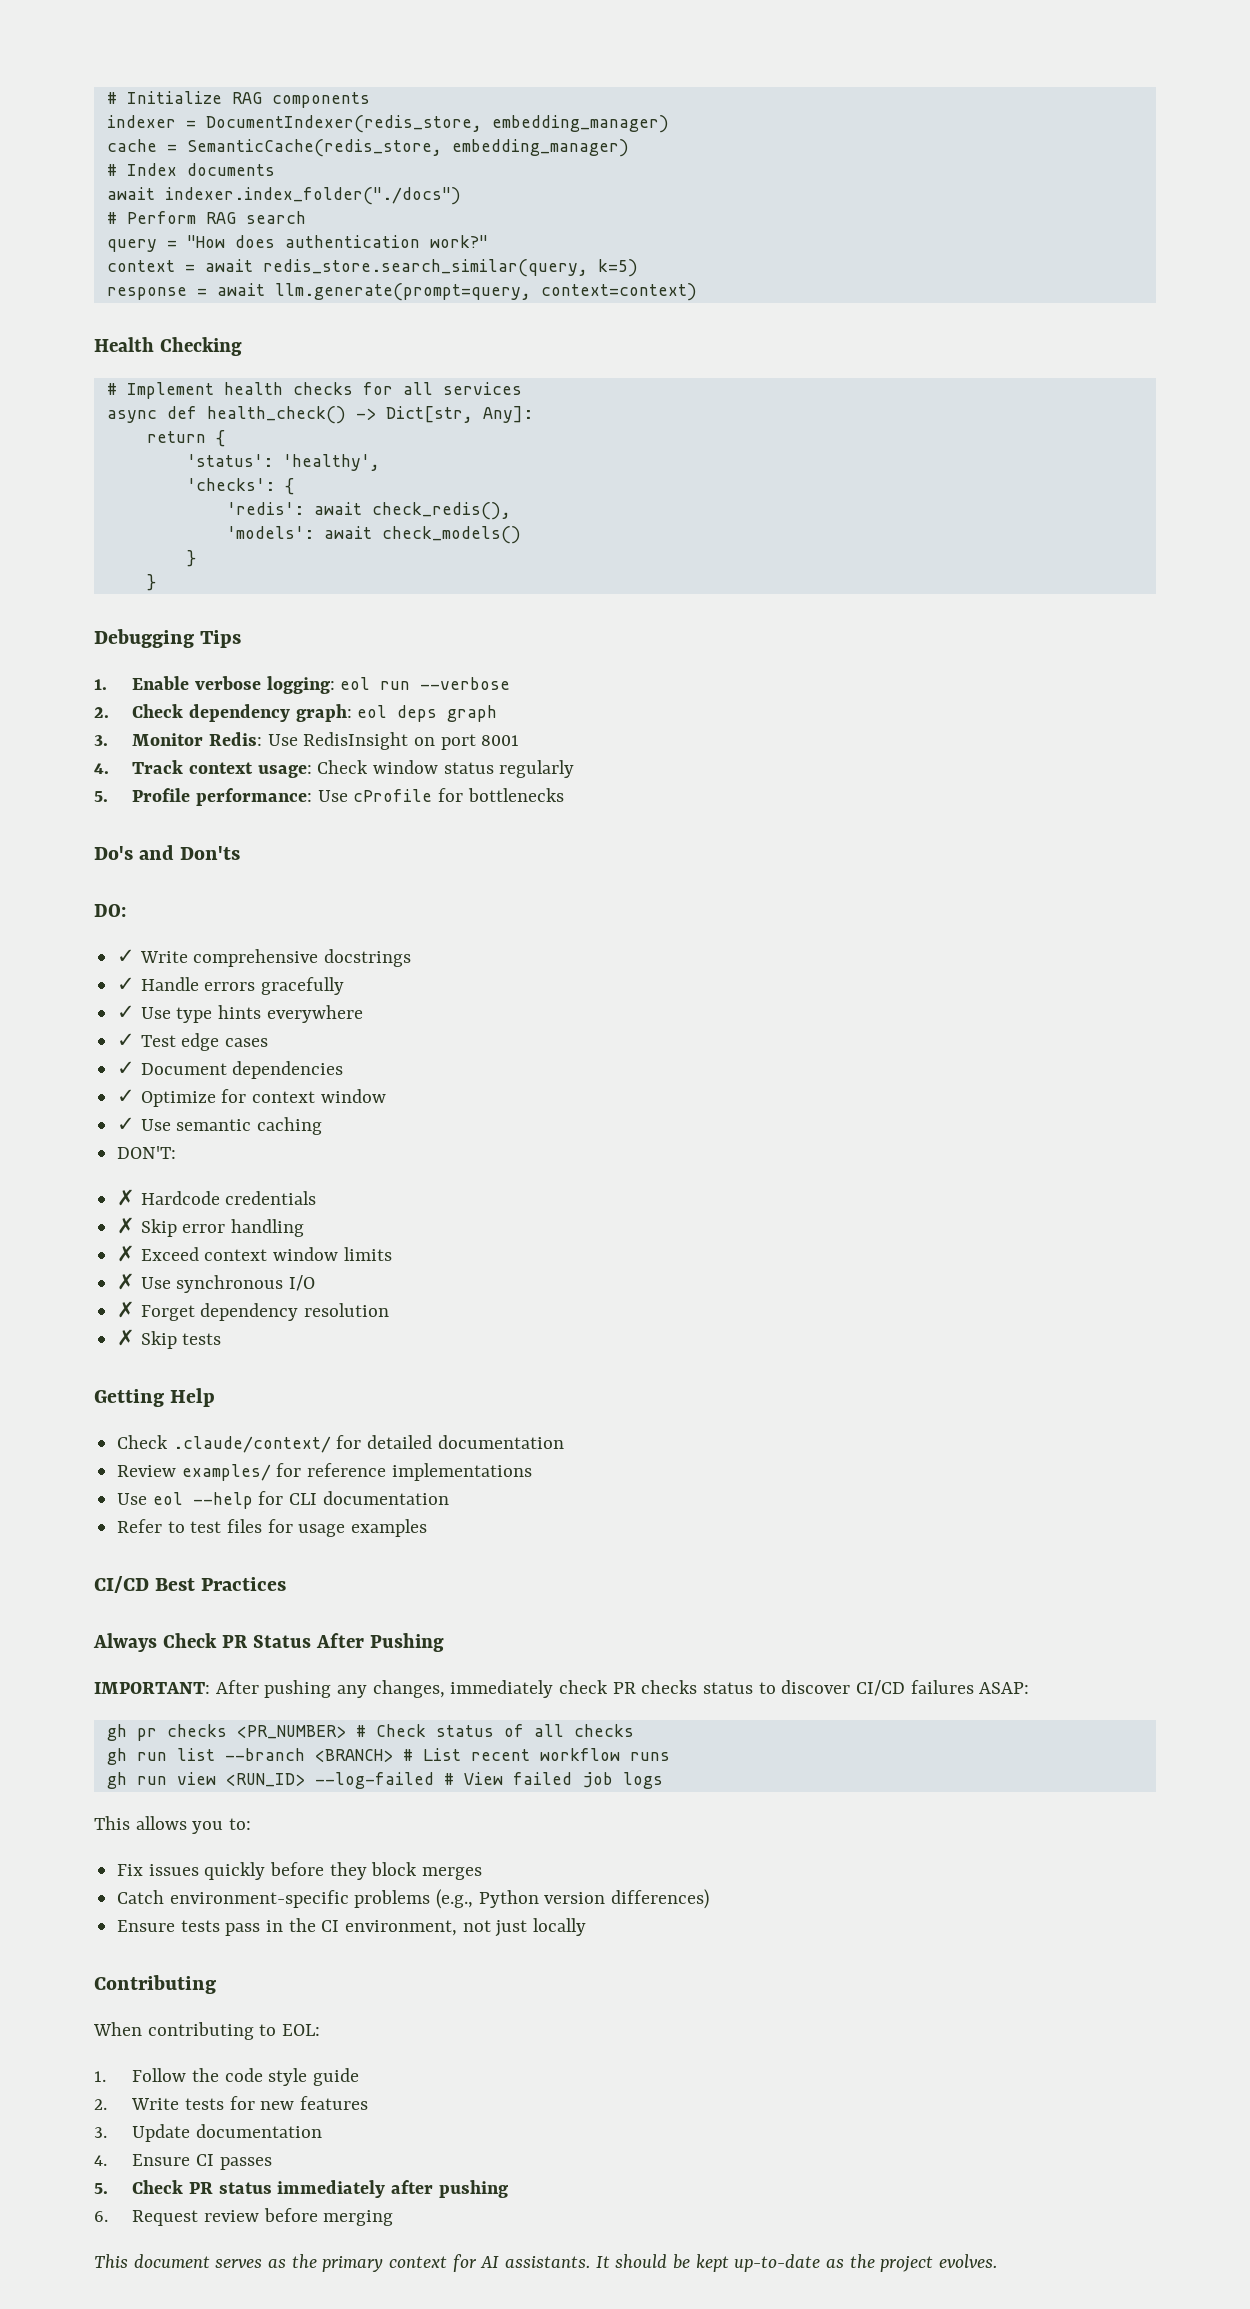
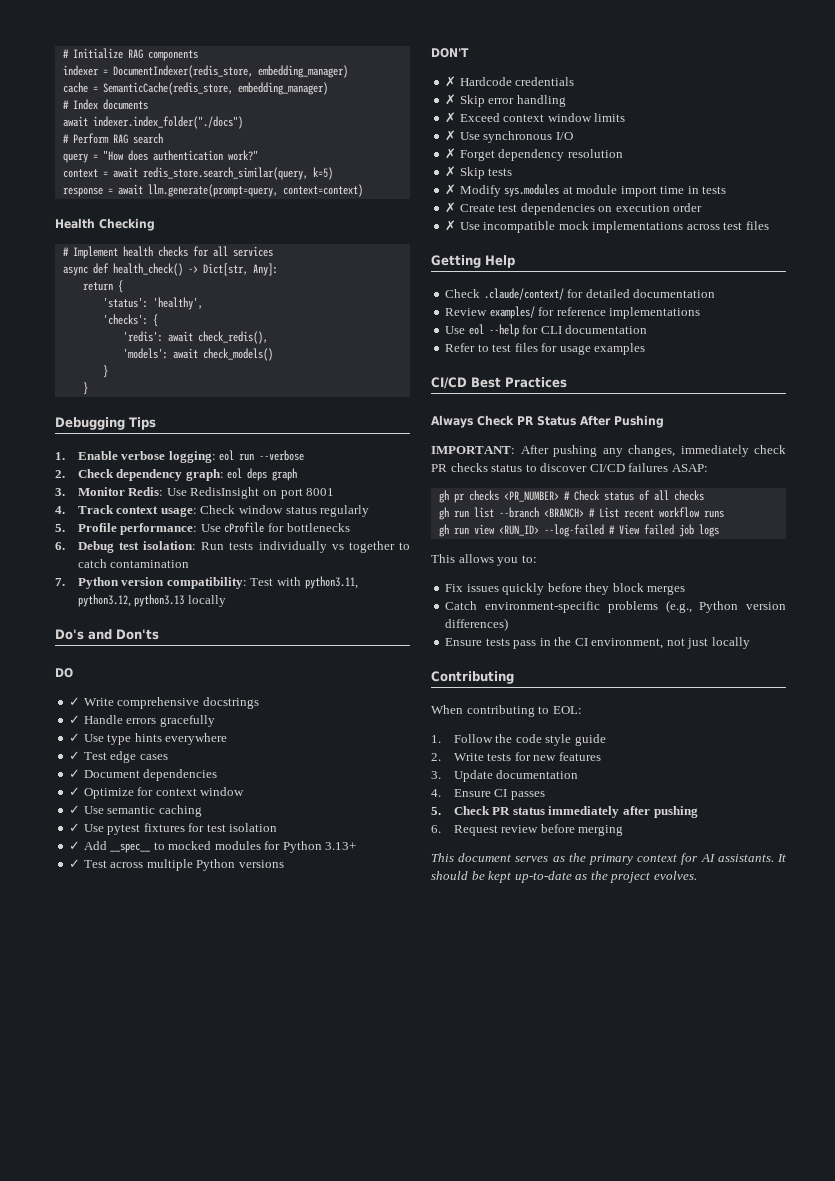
(564, 795) none -> [55,541,411,553] [77,559,190,568] [55,576,358,589] [77,594,226,607] // 6. Debug test isolation: Run tests individually vs together to catch contamination // 7. Python version compatibility: Test with python3.11, python3.12, python3.13 locally
[94,904,126,917] DO: -> [55,668,73,678] DO
[117,1146,177,1159] DON'T: -> [69,823,278,835] [69,841,357,853] [69,859,284,871] [431,48,469,58] ✓ Use pytest fixtures for test isolation // ✓ Add __spec__ to mocked modules for Python 3.13+ // ✓ Test across multiple Python versions // DON'T
(222, 1339) none -> [445,184,727,197] [445,202,703,215] [445,220,769,233] // ✗ Modify sys.modules at module import time in tests // ✗ Create test dependencies on execution order // ✗ Use incompatible mock implementations across test files

